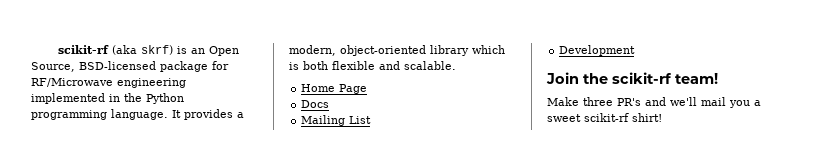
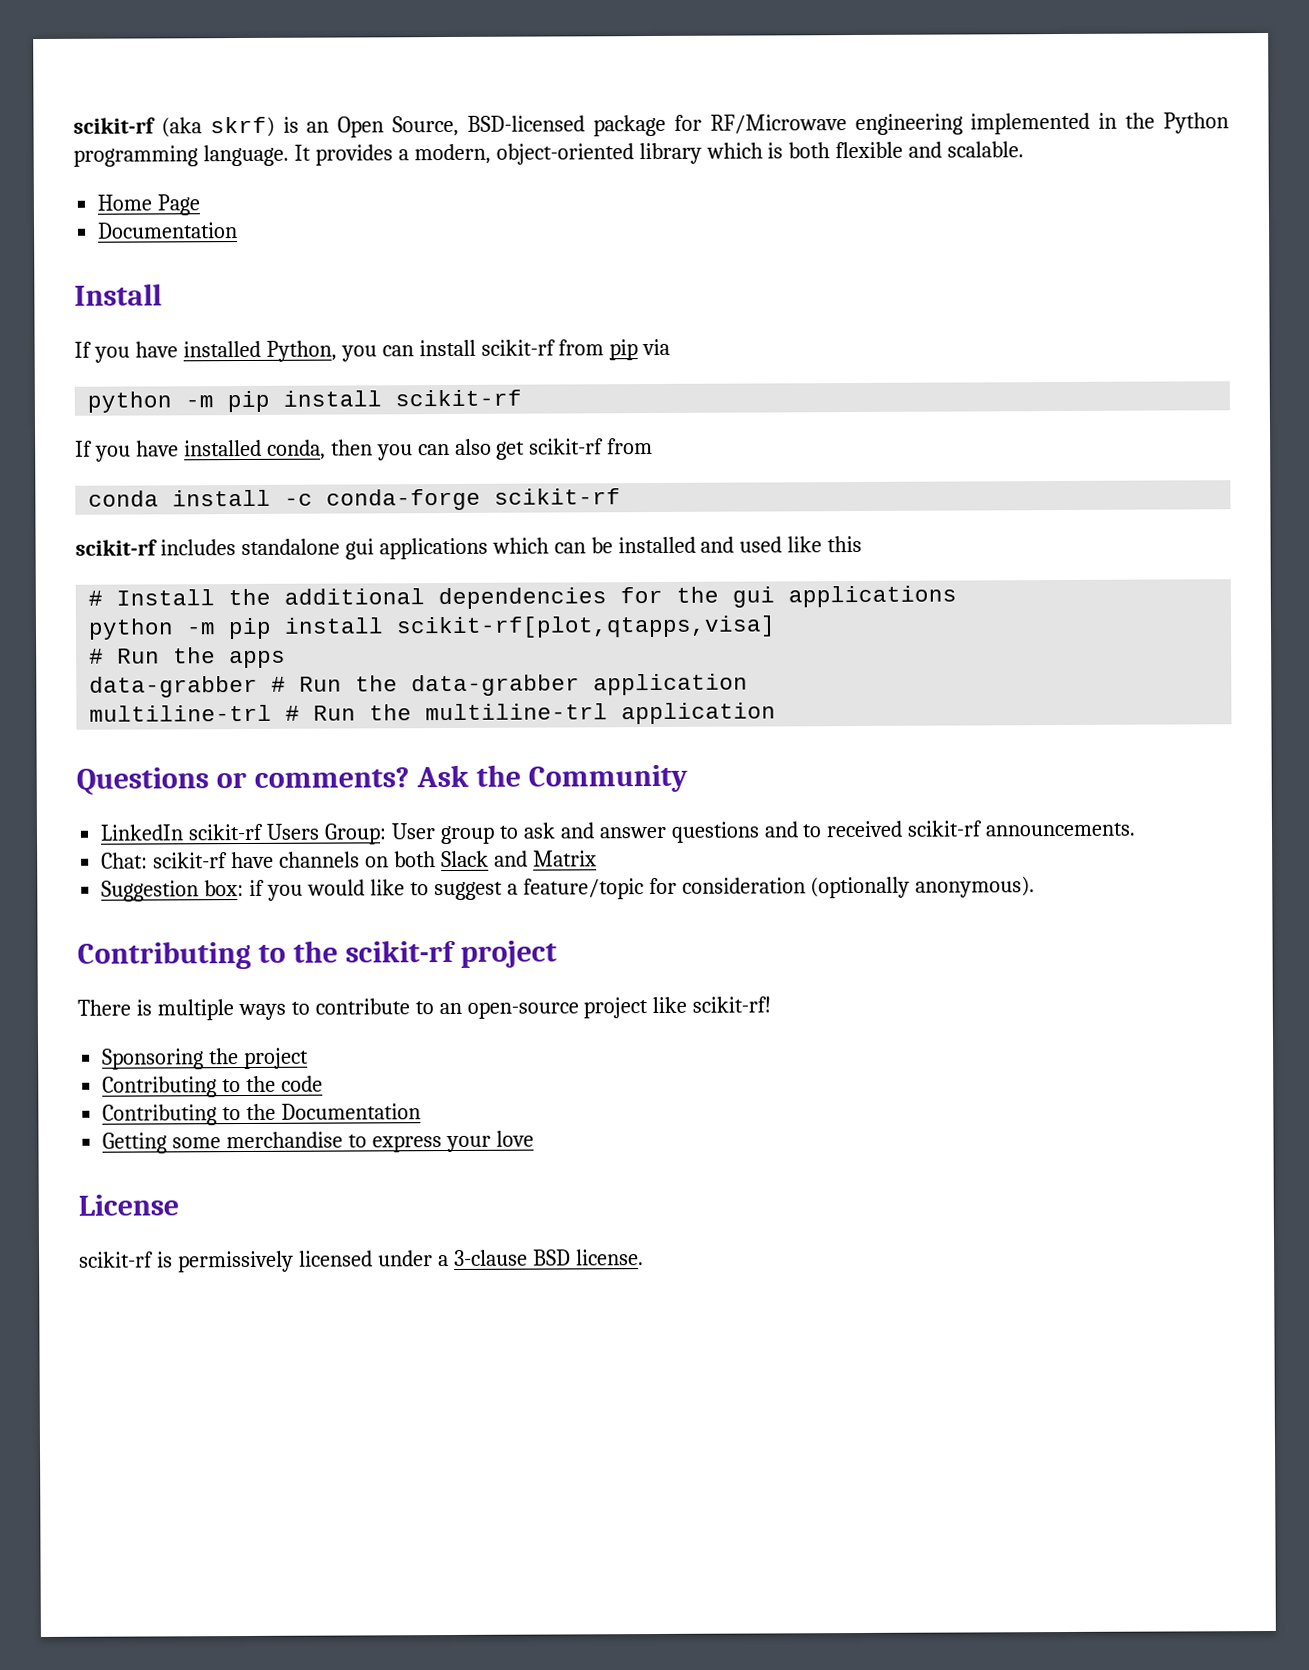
[301,100,330,108] [301,115,372,126] [559,45,636,56] [546,72,718,84] [547,97,761,108] [547,113,662,122] Docs // Mailing List // Development // Join the scikit-rf team! // Make three PR's and we'll mail you a sweet scikit-rf shirt! -> [98,222,239,239] [74,283,162,306] [74,338,671,363] [87,389,523,413] [75,438,654,462] [88,488,622,511] [75,535,863,560] [88,585,958,610] [88,615,777,640] [89,647,287,669] [89,673,749,698] [89,702,777,725] [76,764,688,795] [100,820,1137,845] [101,850,597,869] [101,876,1036,902] [77,939,557,970] [77,996,772,1021] [102,1047,310,1070] [102,1075,324,1098] [102,1103,422,1126] [102,1130,534,1154] [78,1194,179,1216] [79,1249,644,1273] Documentation // Install // If you have installed Python, you can install scikit-rf from pip via // python -m pip install scikit-rf // If you have installed conda, then you can also get scikit-rf from // conda install -c conda-forge scikit-rf // scikit-rf includes standalone gui applications which can be installed and used like this // # Install the additional dependencies for the gui applications // python -m pip install scikit-rf[plot,qtapps,visa] // # Run the apps // data-grabber # Run the data-grabber application // multiline-trl # Run the multiline-trl application // Questions or comments? Ask the Community // LinkedIn scikit-rf Users Group: User group to ask and answer questions and to received scikit-rf announcements. // Chat: scikit-rf have channels on both Slack and Matrix // Suggestion box: if you would like to suggest a feature/topic for consideration (optionally anonymous). // Contributing to the scikit-rf project // There is multiple ways to contribute to an open-source project like scikit-rf! // Sponsoring the project // Contributing to the code // Contributing to the Documentation // Getting some merchandise to express your love // License // scikit-rf is permissively licensed under a 3-clause BSD license.

